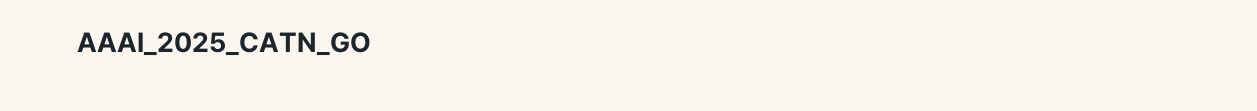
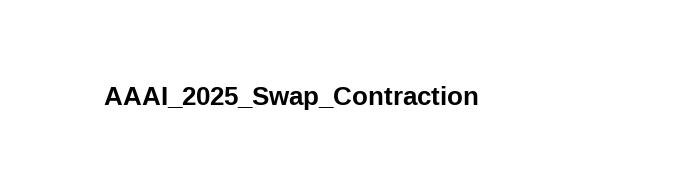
[77,32,371,56] AAAI_2025_CATN_GO -> [104,86,479,110] AAAI_2025_Swap_Contraction

